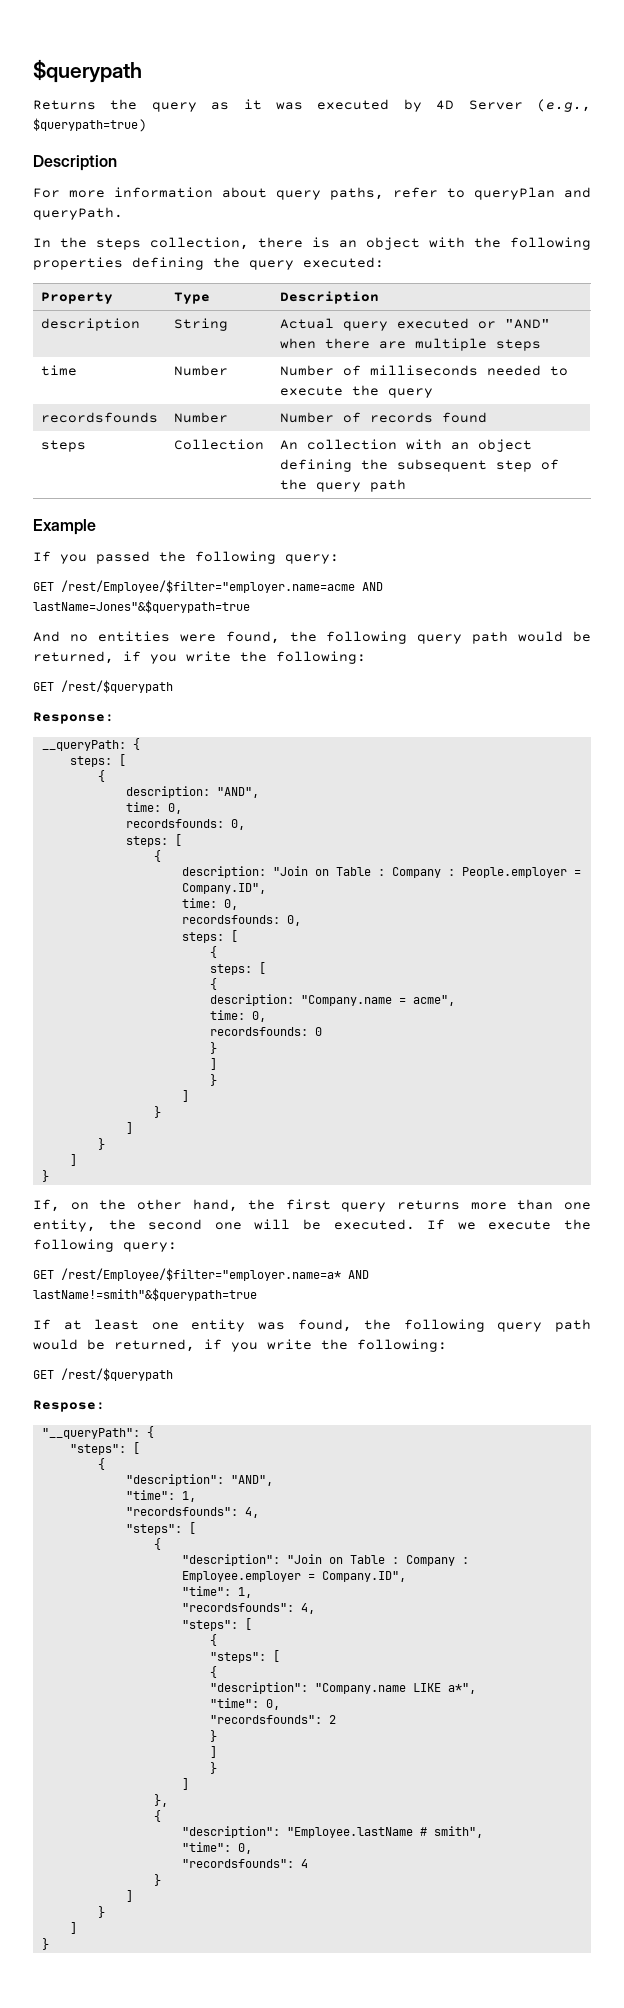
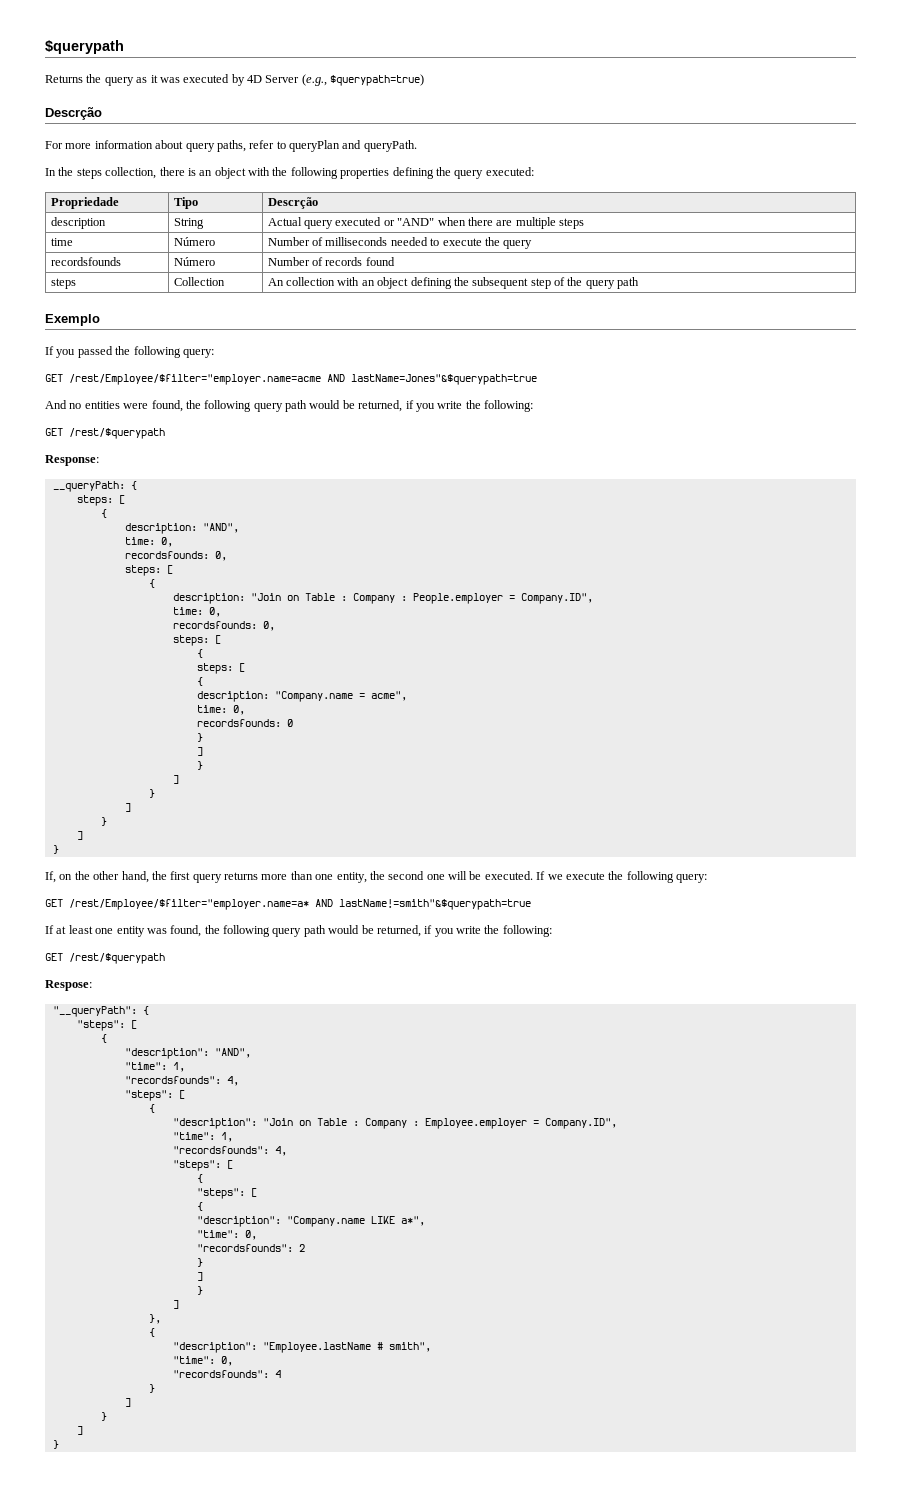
[33,155,117,171] Description -> [45,107,102,120] Descrção
[40,292,113,304] [173,292,210,304] [279,291,379,304] Property | Type | Description -> [50,197,119,209] [173,197,198,209] [267,197,318,209] Propriedade | Tipo | Descrção
[173,365,228,376] Number -> [173,237,215,246] Número
[173,412,228,423] Number -> [173,257,215,266] Número
[33,519,96,535] Example -> [45,314,100,326] Exemplo

